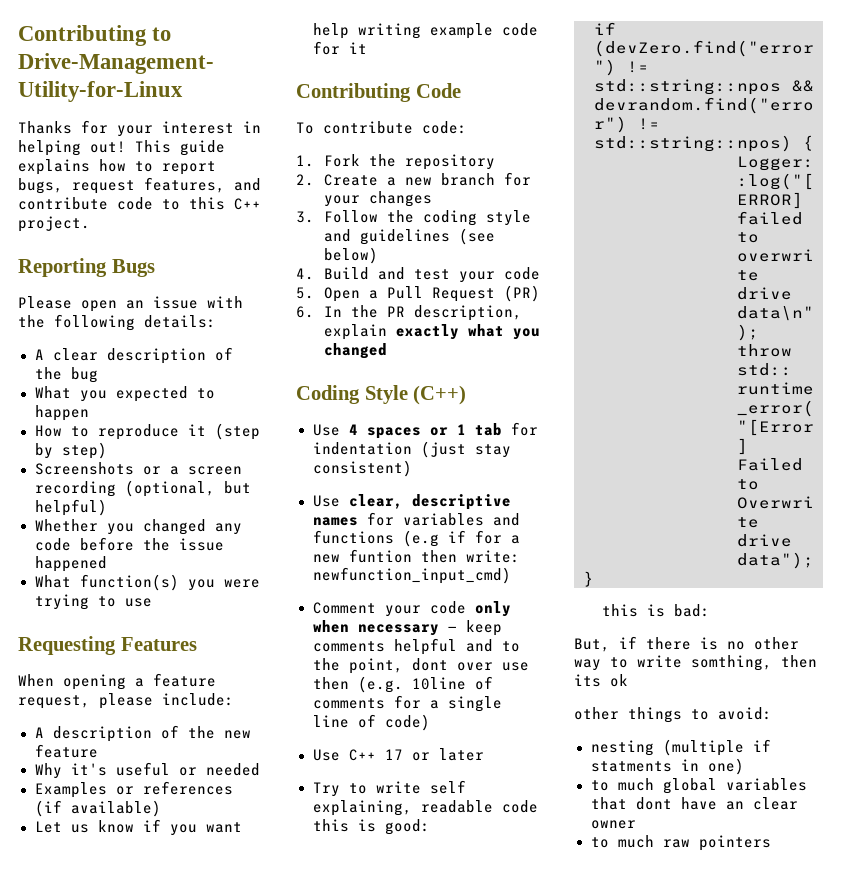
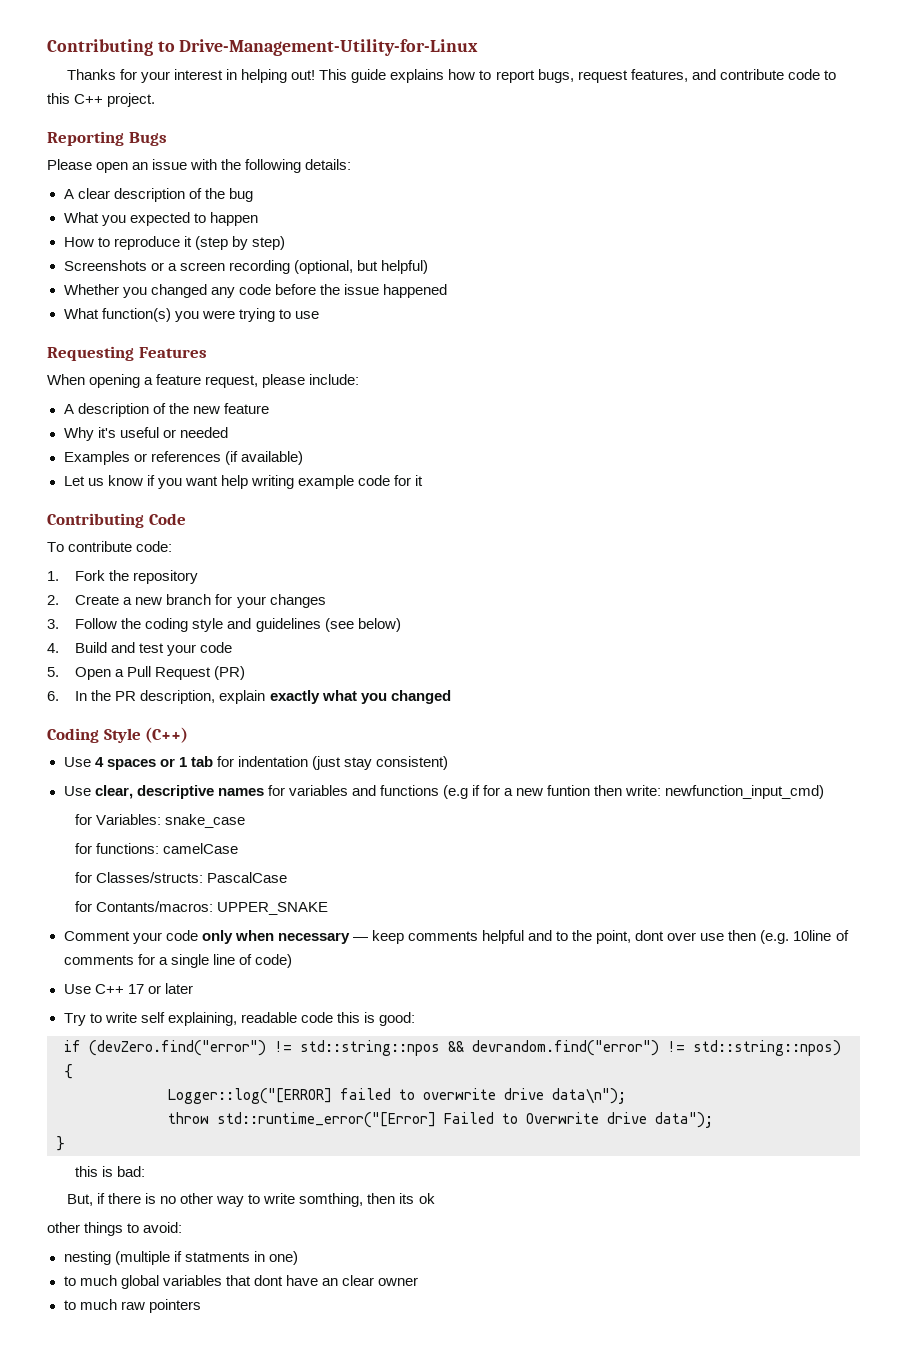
(511, 575) none -> [75,814,246,828] [75,843,239,854] [75,872,288,883] [75,901,329,915] // for Variables: snake_case // for functions: camelCase // for Classes/structs: PascalCase // for Contants/macros: UPPER_SNAKE

